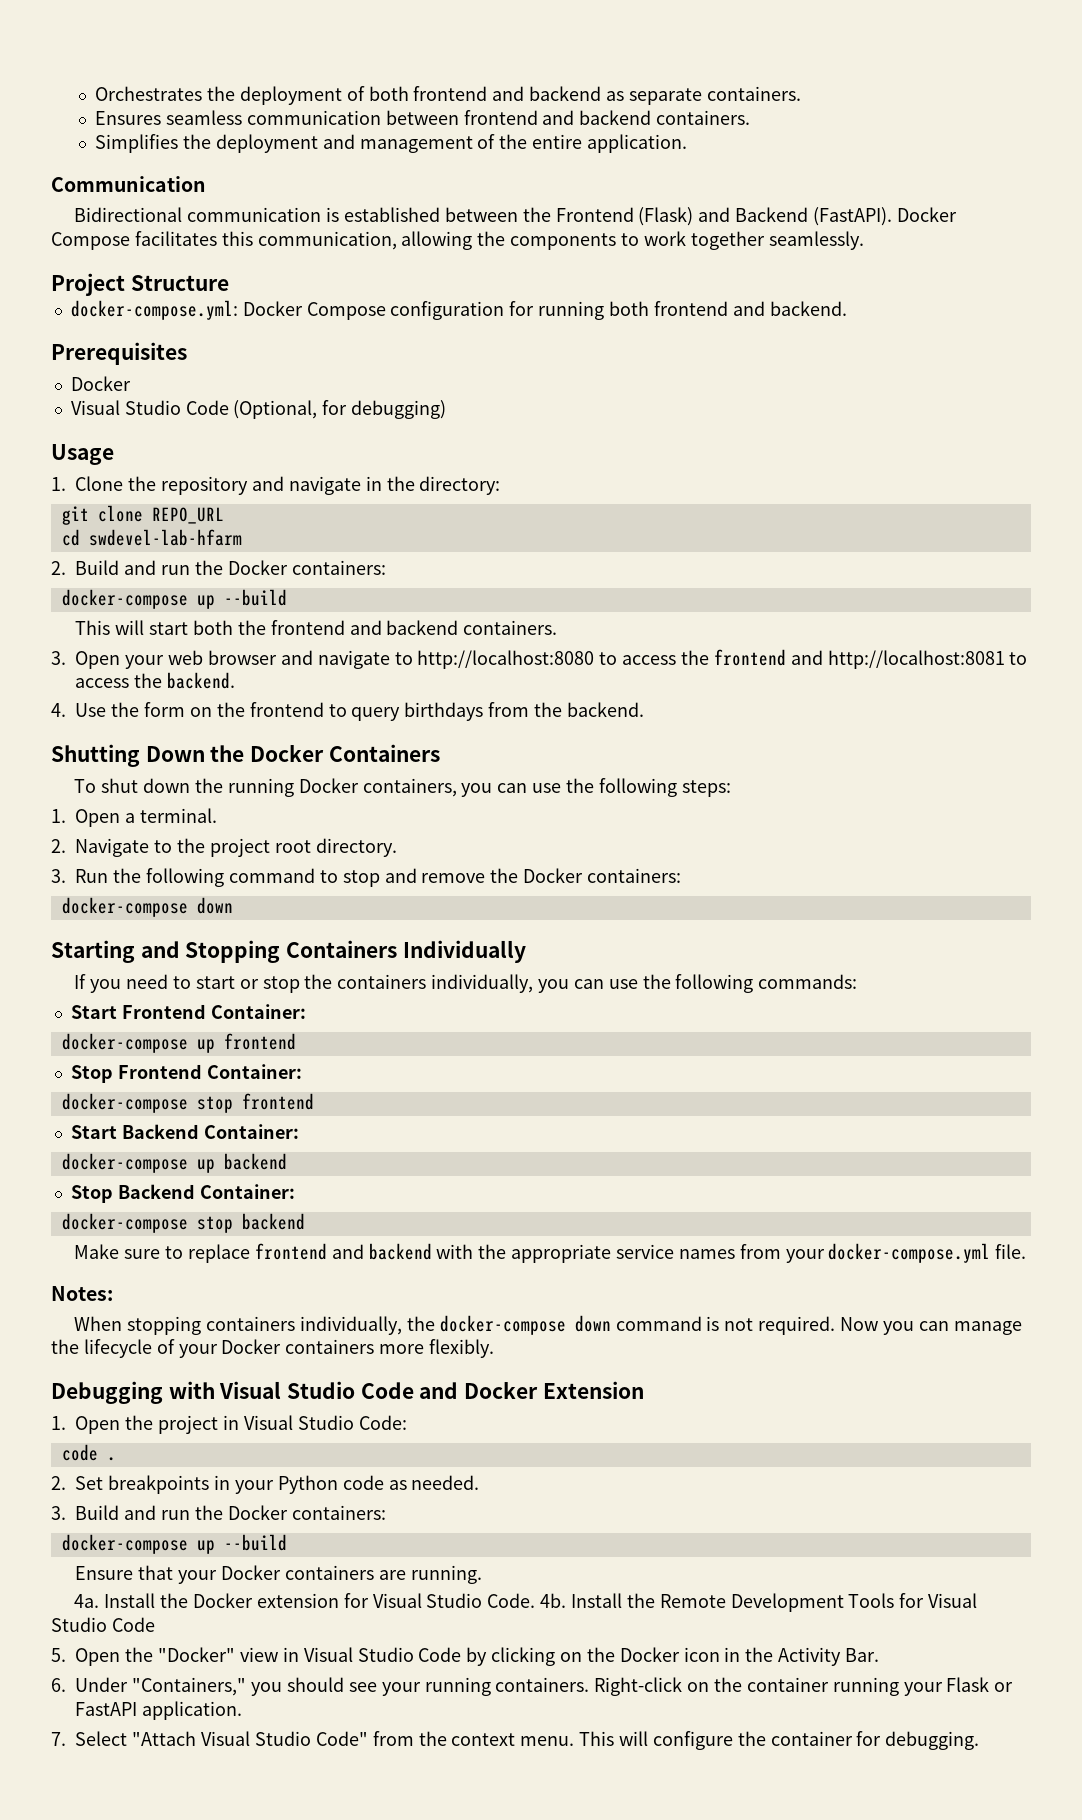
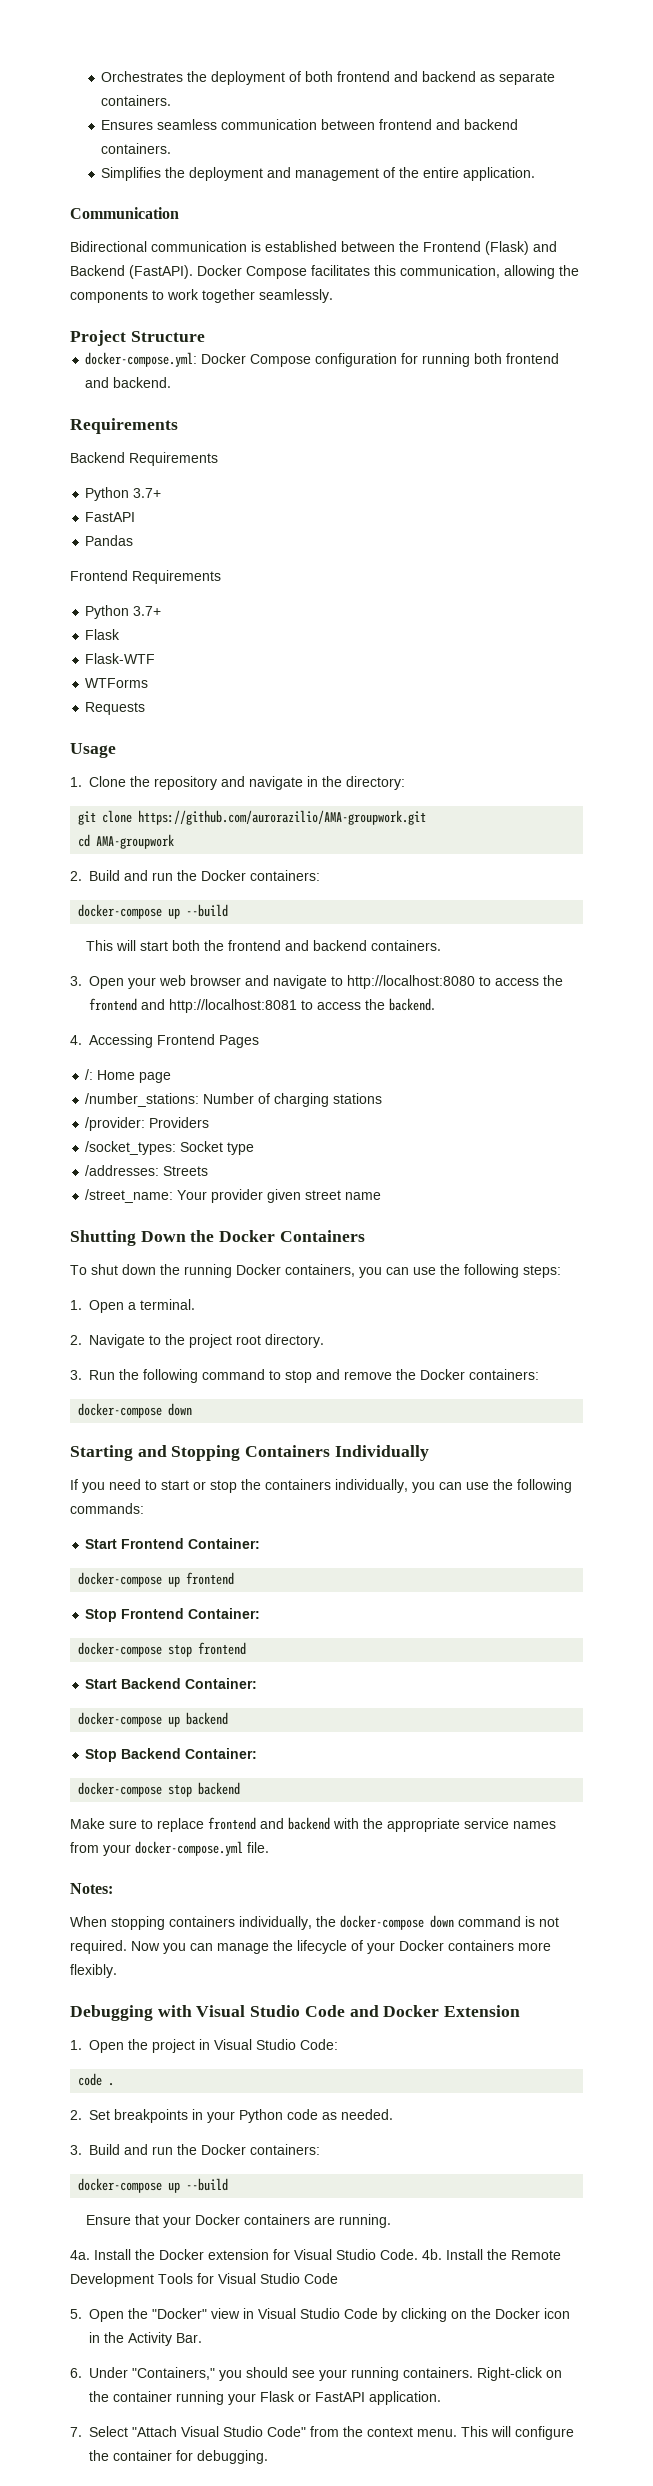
[51,342,187,365] [70,376,131,391] [70,400,447,419] Prerequisites // Docker // Visual Studio Code (Optional, for debugging) -> [70,418,178,434] [70,452,218,466] [85,487,162,501] [85,512,136,522] [85,535,134,546] [70,570,221,584] [85,605,162,619] [85,629,121,640] [85,653,156,664] [85,678,149,688] [85,702,146,715] Requirements // Backend Requirements // Python 3.7+ // FastAPI // Pandas // Frontend Requirements // Python 3.7+ // Flask // Flask-WTF // WTForms // Requests
[151,507,224,524] REPO_URL -> [138,810,427,825] https://github.com/aurorazilio/AMA-groupwork.git
[88,529,242,546] swdevel-lab-hfarm -> [96,834,175,849] AMA-groupwork
[75,702,644,721] Use the form on the frontend to query birthdays from the backend. -> [89,1034,259,1048] [85,1069,172,1083] [85,1093,383,1107] [85,1117,210,1131] [85,1141,255,1155] [85,1165,209,1176] [85,1189,382,1203] Accessing Frontend Pages // /: Home page // /number_stations: Number of charging stations // /provider: Providers // /socket_types: Socket type // /addresses: Streets // /street_name: Your provider given street name

